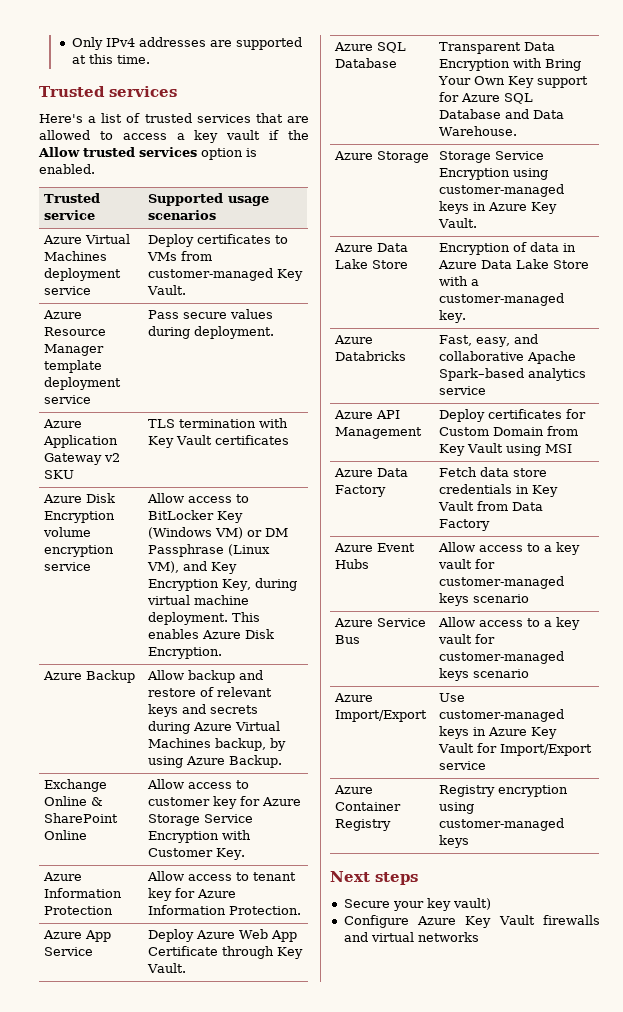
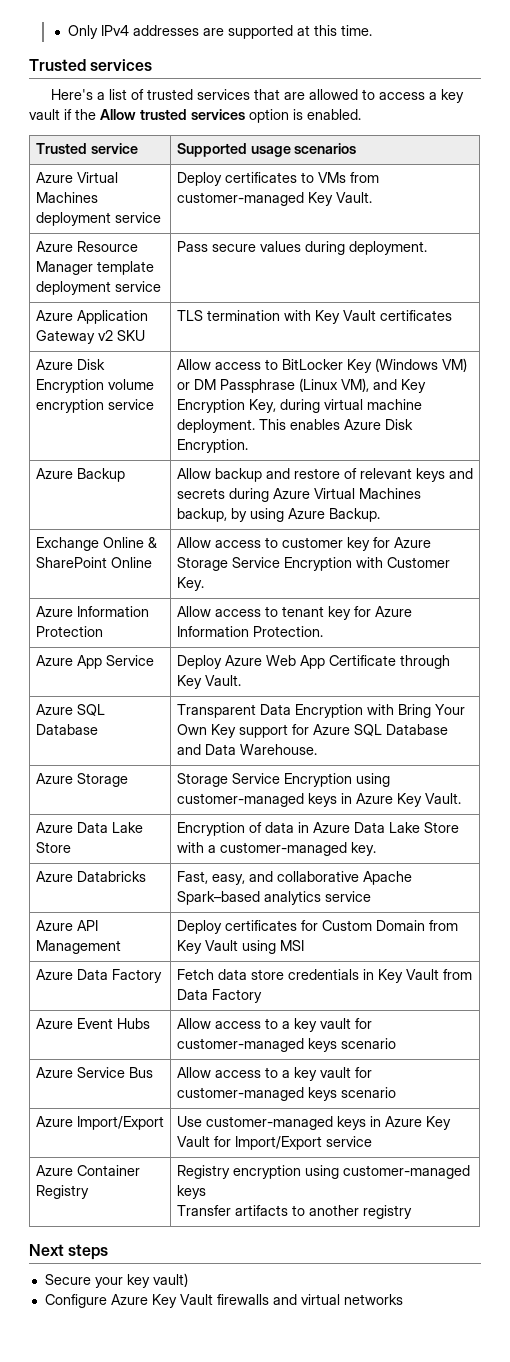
(470, 841) none -> [176,1205,412,1219] // Transfer artifacts to another registry

